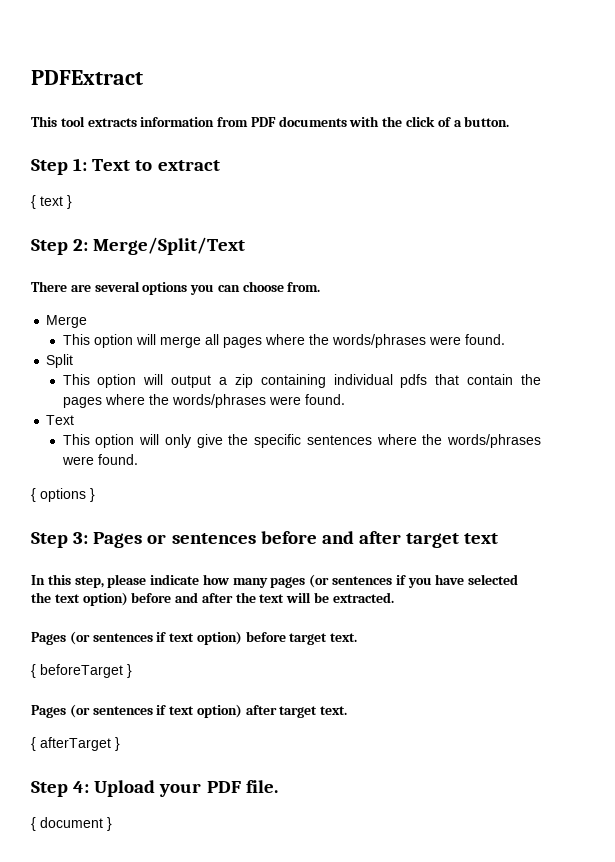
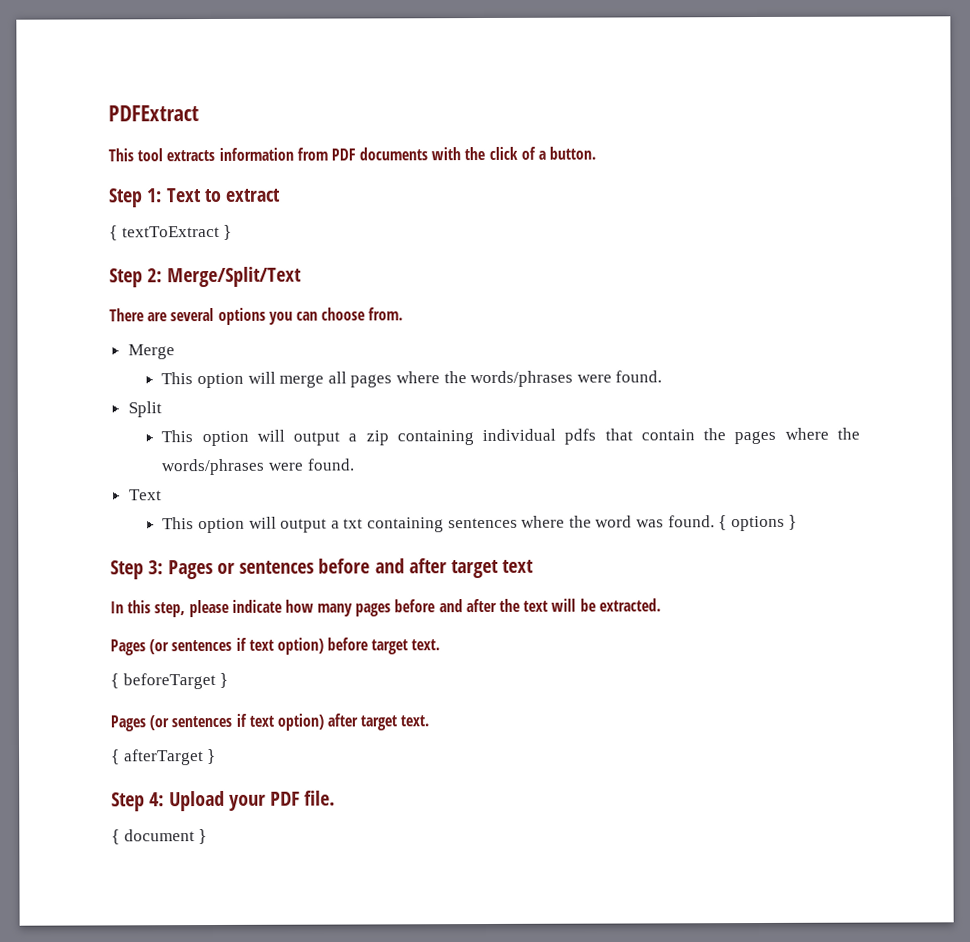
[40,196,63,206] text -> [121,225,220,238] textToExtract
[164,434,302,448] only give the specific -> [280,517,444,533] output a txt containing
[447,434,541,448] [61,454,138,465] words/phrases were found. // -> [595,515,715,528] word was found.
[309,574,519,588] [31,592,128,606] (or sentences if you have selected the text option) -> (392, 610) none

